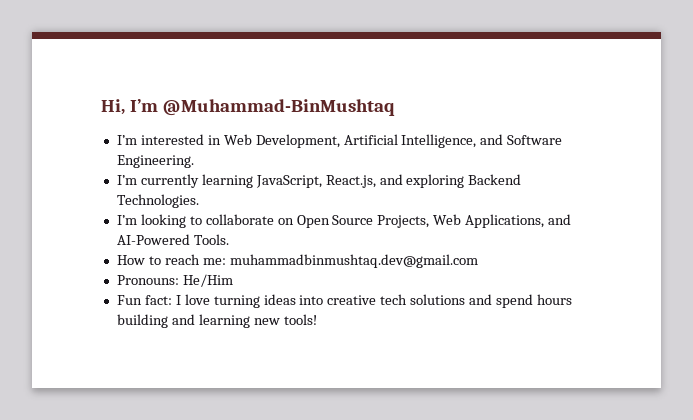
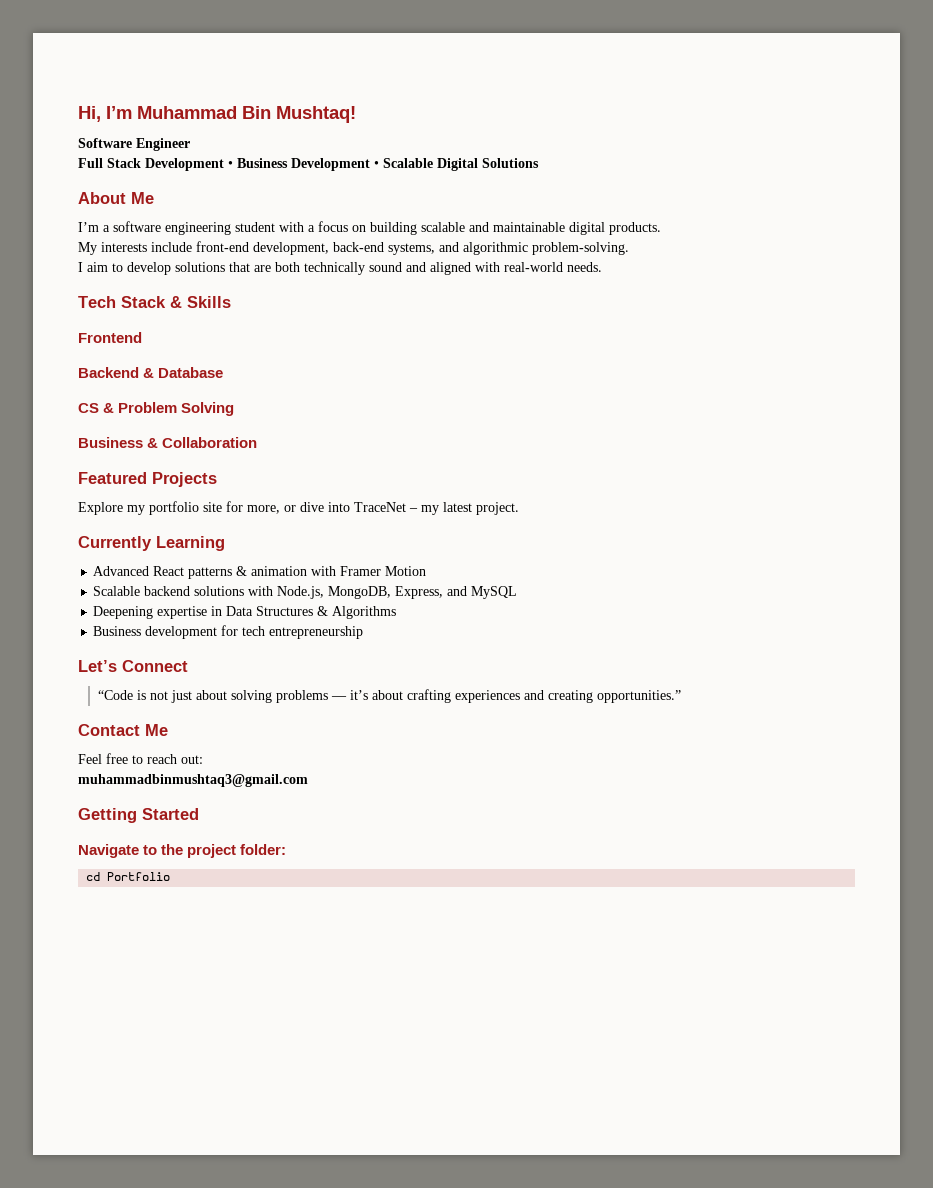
[162,99,395,116] [116,134,563,148] [116,155,194,168] [116,174,522,188] [116,194,199,208] [116,214,572,228] [116,234,229,245] [116,254,478,268] [116,274,233,287] [116,294,572,308] [116,314,317,328] @Muhammad-BinMushtaq // I’m interested in Web Development, Artificial Intelligence, and Software Engineering. // I’m currently learning JavaScript, React.js, and exploring Backend Technologies. // I’m looking to collaborate on Open Source Projects, Web Applications, and AI-Powered Tools. // How to reach me: muhammadbinmushtaq.dev@gmail.com // Pronouns: He/Him // Fun fact: I love turning ideas into creative tech solutions and spend hours building and learning new tools! -> [137,106,356,123] [78,138,190,151] [78,158,539,171] [78,192,154,204] [78,221,661,235] [78,241,629,255] [78,262,602,275] [78,296,231,308] [78,332,142,343] [78,367,224,378] [78,402,235,416] [78,437,258,448] [78,472,217,487] [78,501,519,515] [78,536,225,551] [93,566,427,579] [93,586,518,599] [93,606,397,619] [93,625,364,639] [78,660,188,672] [97,689,681,703] [78,724,168,736] [78,753,203,764] [78,774,308,787] [78,808,199,823] [78,844,287,858] [86,872,171,881] Muhammad Bin Mushtaq! // Software Engineer // Full Stack Development • Business Development • Scalable Digital Solutions // About Me // I’m a software engineering student with a focus on building scalable and maintainable digital products. // My interests include front-end development, back-end systems, and algorithmic problem-solving. // I aim to develop solutions that are both technically sound and aligned with real-world needs. // Tech Stack & Skills // Frontend // Backend & Database // CS & Problem Solving // Business & Collaboration // Featured Projects // Explore my portfolio site for more, or dive into TraceNet – my latest project. // Currently Learning // Advanced React patterns & animation with Framer Motion // Scalable backend solutions with Node.js, MongoDB, Express, and MySQL // Deepening expertise in Data Structures & Algorithms // Business development for tech entrepreneurship // Let’s Connect // “Code is not just about solving problems — it’s about crafting experiences and creating opportunities.” // Contact Me // Feel free to reach out: // muhammadbinmushtaq3@gmail.com // Getting Started // Navigate to the project folder: // cd Portfolio

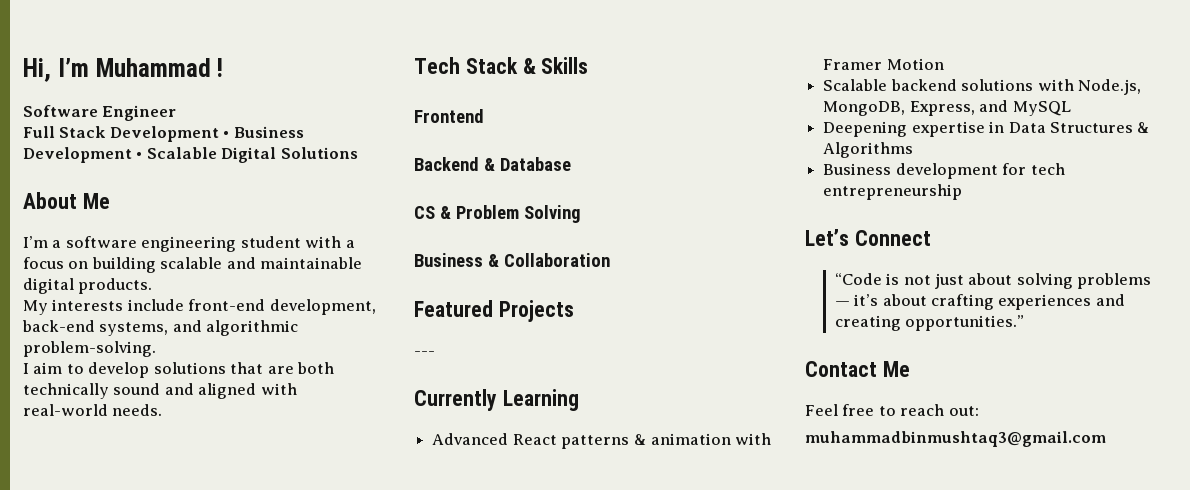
[242,106,356,123] Bin Mushtaq! -> [217,58,224,77] !
[78,501,519,515] Explore my portfolio site for more, or dive into TraceNet – my latest project. -> [414,351,435,356] ---
[78,808,199,823] [78,844,287,858] [86,872,171,881] // Getting Started // Navigate to the project folder: // cd Portfolio -> (1106, 439) none

